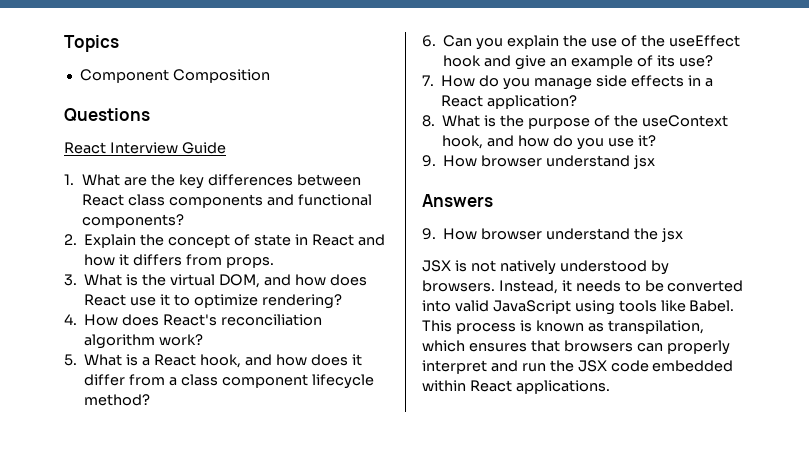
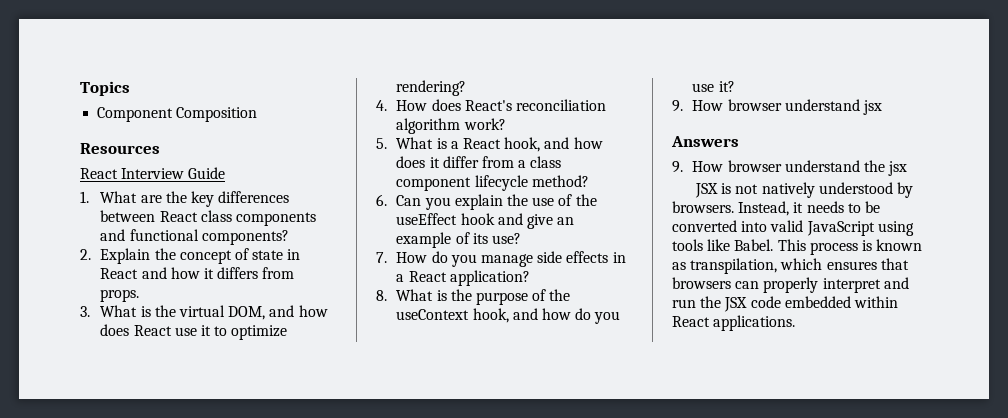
[64,108,150,122] Questions -> [80,143,160,154] Resources

